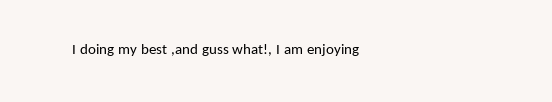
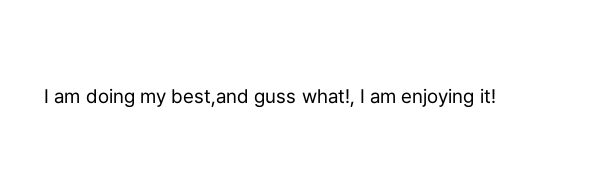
[72,45,76,54] I -> [44,89,81,104] I am
[140,44,198,56] best ,and -> [171,89,250,107] best,and
(360, 50) none -> [479,88,496,104] it!

